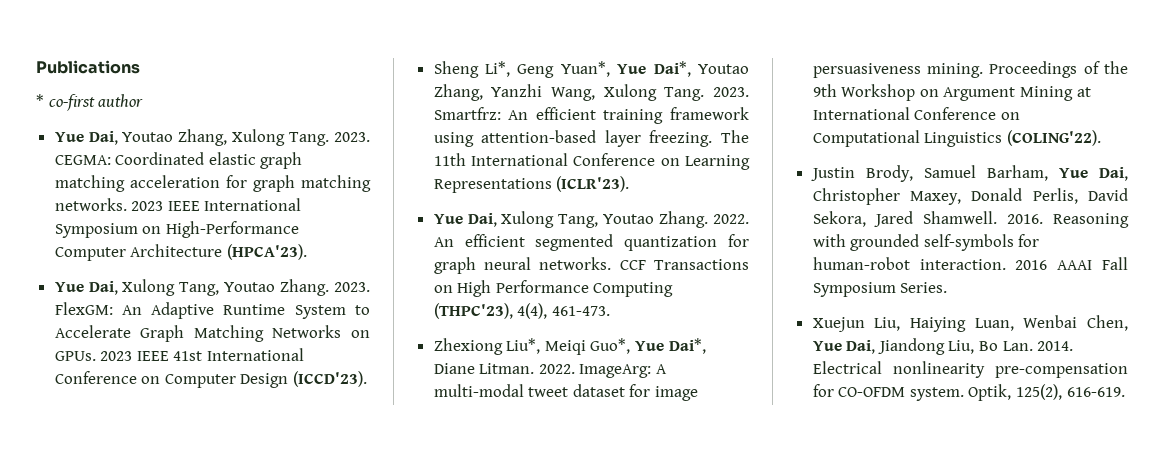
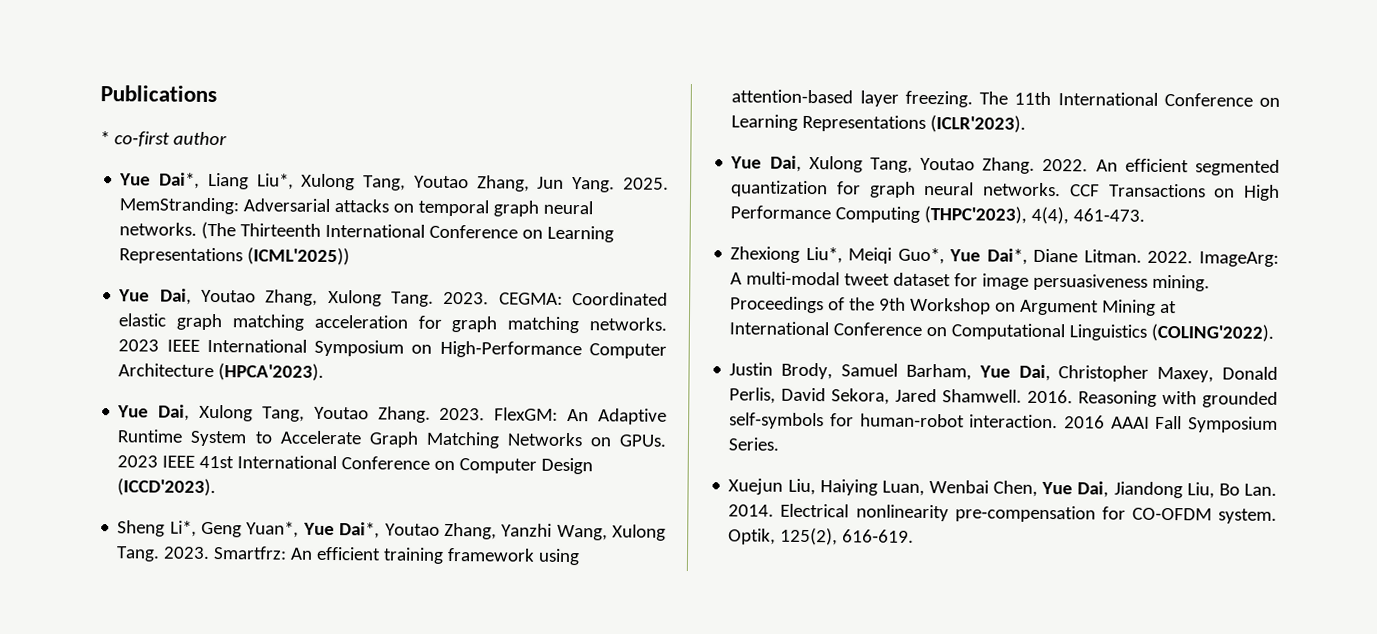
(144, 100) none -> [119,172,669,193] [119,197,594,217] [119,221,615,243] [119,247,351,266] // Yue Dai*, Liang Liu*, Xulong Tang, Youtao Zhang, Jun Yang. 2025. MemStranding: Adversarial attacks on temporal graph neural networks. (The Thirteenth International Conference on Learning Representations (ICML'2025))
[226,244,307,260] (HPCA'23). -> [218,363,325,381] (HPCA'2023).
[293,371,368,387] (ICCD'23). -> [117,478,217,497] (ICCD'2023).
[556,176,630,192] (ICLR'23). -> [930,115,1027,133] (ICLR'2023).
[433,303,513,319] (THPC'23), -> [924,205,1028,224] (THPC'2023),
[1006,130,1101,146] (COLING'22). -> [1151,323,1275,342] (COLING'2022).

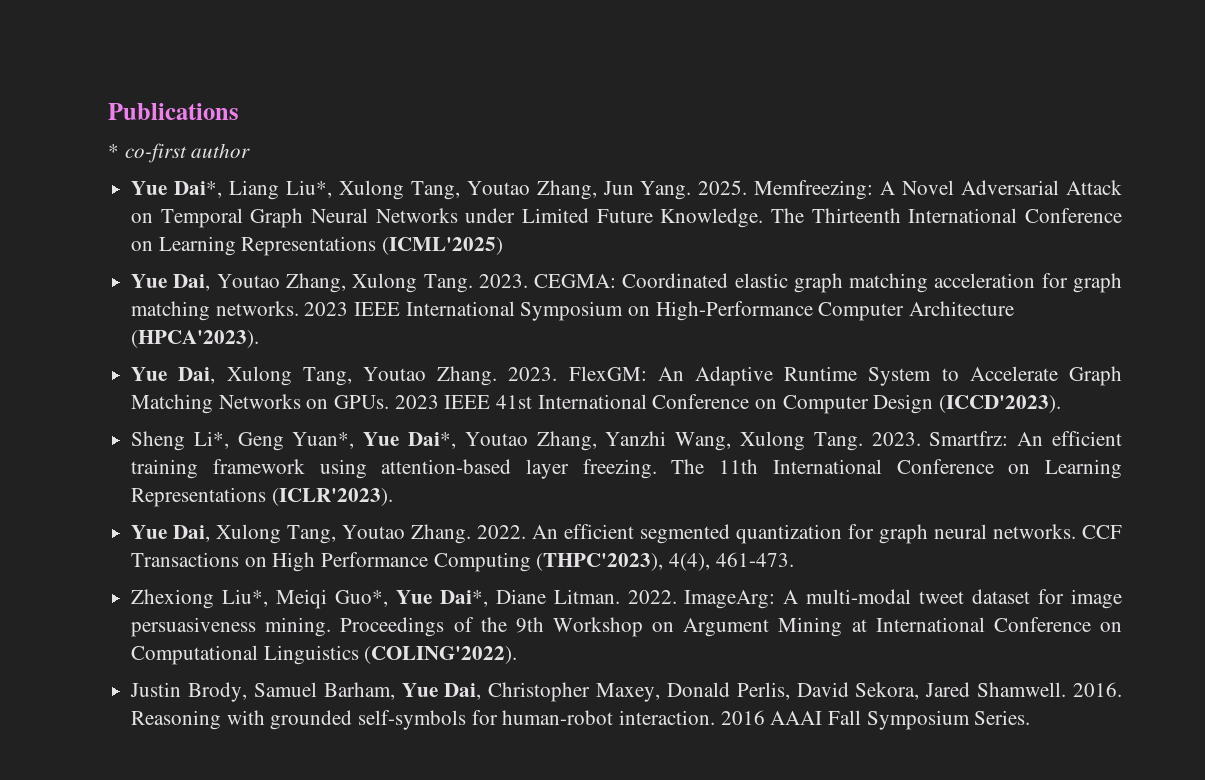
[119,197,594,217] [119,221,237,240] MemStranding: Adversarial attacks on temporal graph neural networks. (The -> [754,180,1122,200] [131,208,805,228] Memfreezing: A Novel Adversarial Attack on Temporal Graph Neural Networks under Limited Future Knowledge. The
[247,247,351,266] (ICML'2025)) -> [382,237,504,255] (ICML'2025)
[728,478,1277,499] [728,503,1277,524] [728,527,915,546] // Xuejun Liu, Haiying Luan, Wenbai Chen, Yue Dai, Jiandong Liu, Bo Lan. 2014. Electrical nonlinearity pre‑compensation for CO‑OFDM system. Optik, 125(2), 616‑619. -> (1031, 717) none

